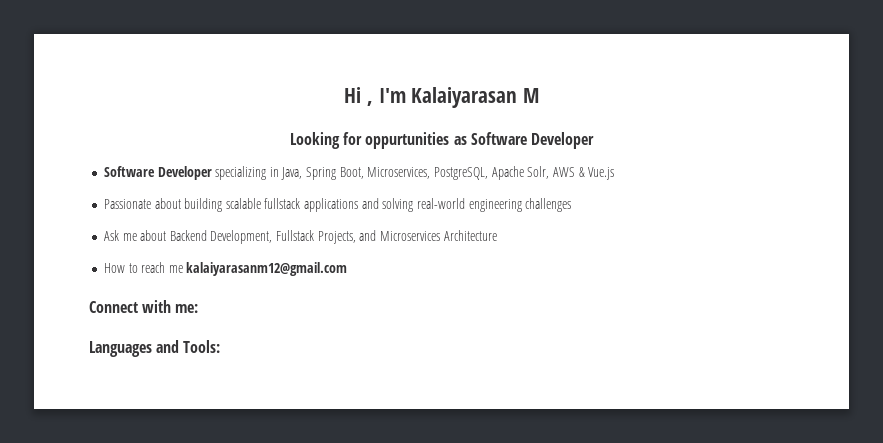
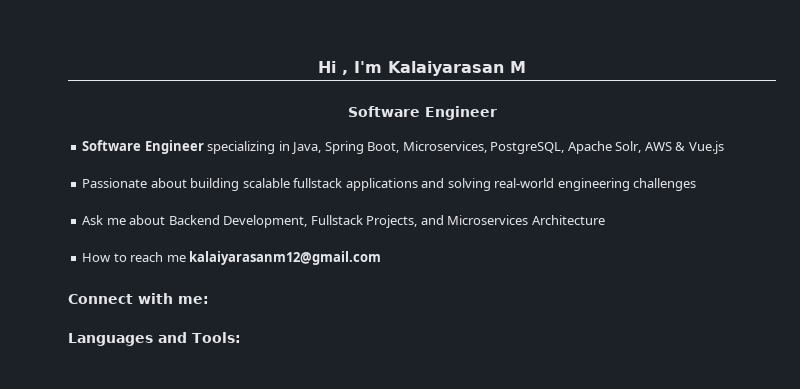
[290,132,594,149] [103,166,212,180] Looking for oppurtunities as Software Developer // Software Developer -> [347,106,497,120] [82,140,204,154] Software Engineer // Software Engineer

